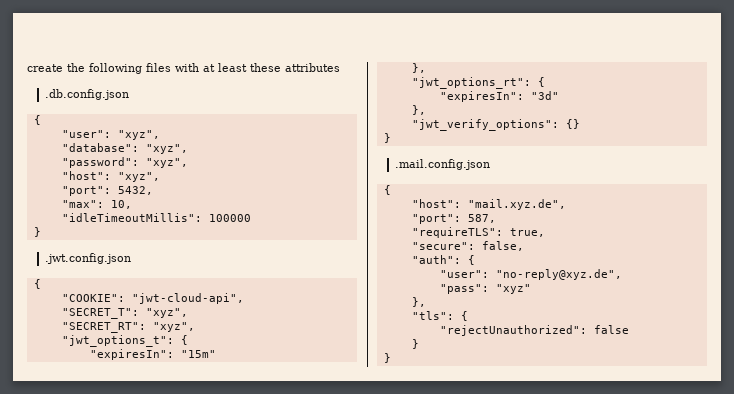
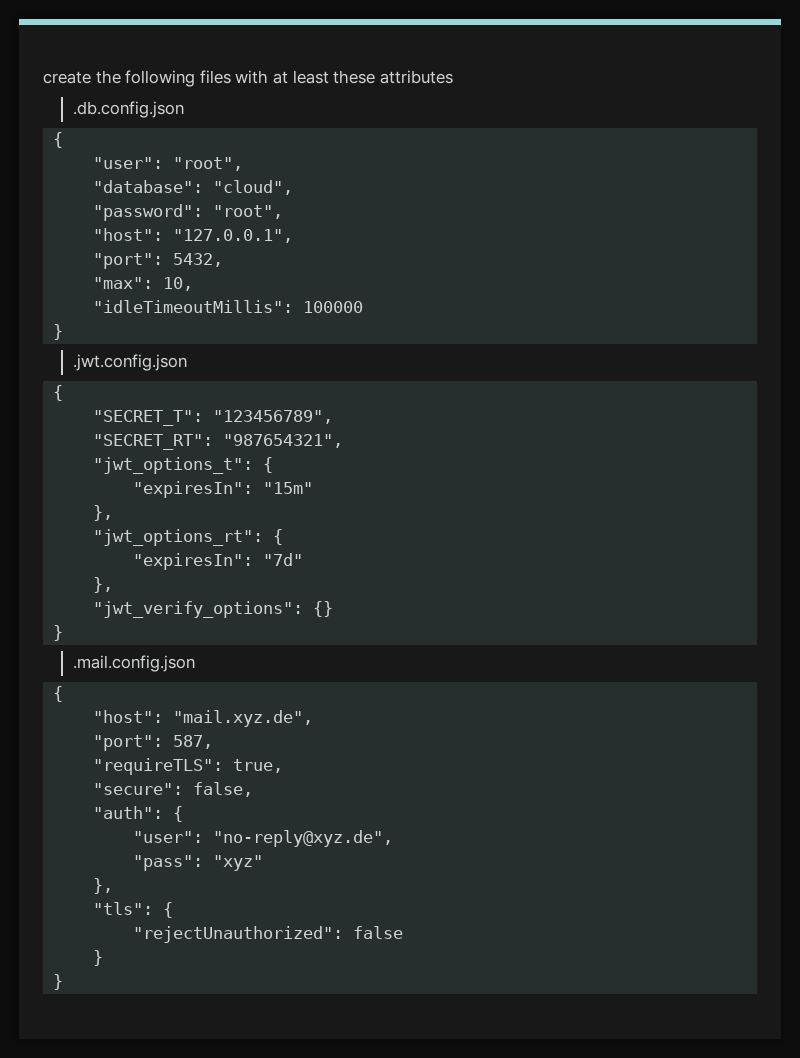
[117,130,160,140] "xyz", -> [173,157,244,171] "root",
[145,144,188,154] "xyz", -> [213,180,294,195] "cloud",
[145,158,188,168] [61,171,160,182] "xyz", // "host": "xyz", -> [213,205,284,219] [93,228,294,243] "root", // "host": "127.0.0.1",
[61,293,244,304] // "COOKIE": "jwt-cloud-api", -> (64, 393) none
[145,308,188,318] "xyz", -> [213,410,334,424] "123456789",
[152,322,195,332] "xyz", -> [223,434,344,448] "987654321",
[530,91,559,100] "3d" -> [263,553,304,566] "7d"

